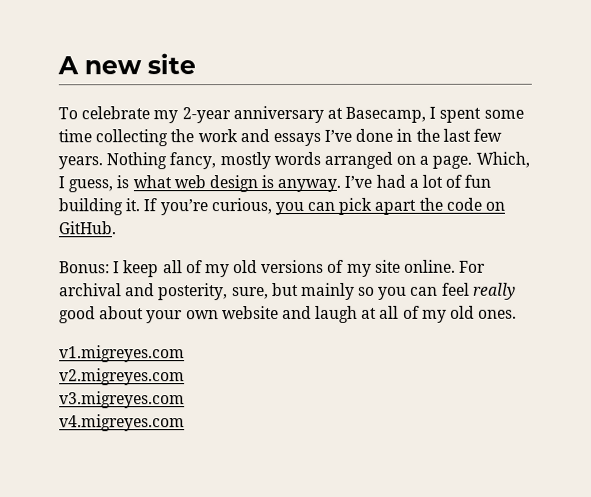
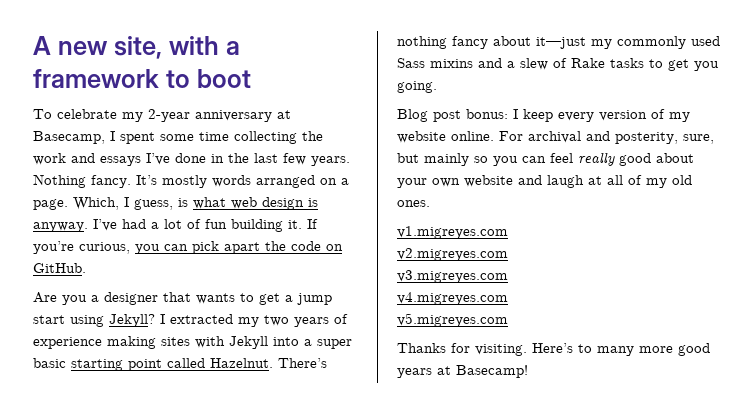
[147,53,196,75] site -> [113,36,240,59] [33,69,251,88] site, with a framework to boot
[169,152,217,170] fancy, -> [91,175,157,188] fancy. It’s
[59,259,401,278] Bonus: I keep all of my old versions of my site -> [33,292,332,305] [33,314,348,327] [33,336,352,349] [33,358,327,371] [397,36,720,49] [397,58,719,71] [397,81,437,93] [397,109,690,122] [397,131,446,143] Are you a designer that wants to get a jump start using Jekyll? I extracted my two years of experience making sites with Jekyll into a super basic starting point called Hazelnut. There’s nothing fancy about it—just my commonly used Sass mixins and a slew of Rake tasks to get you going. // Blog post bonus: I keep every version of my website
(185, 423) none -> [397,313,508,327] [397,343,710,356] [397,365,528,378] // v5.migreyes.com // Thanks for visiting. Here’s to many more good years at Basecamp!

